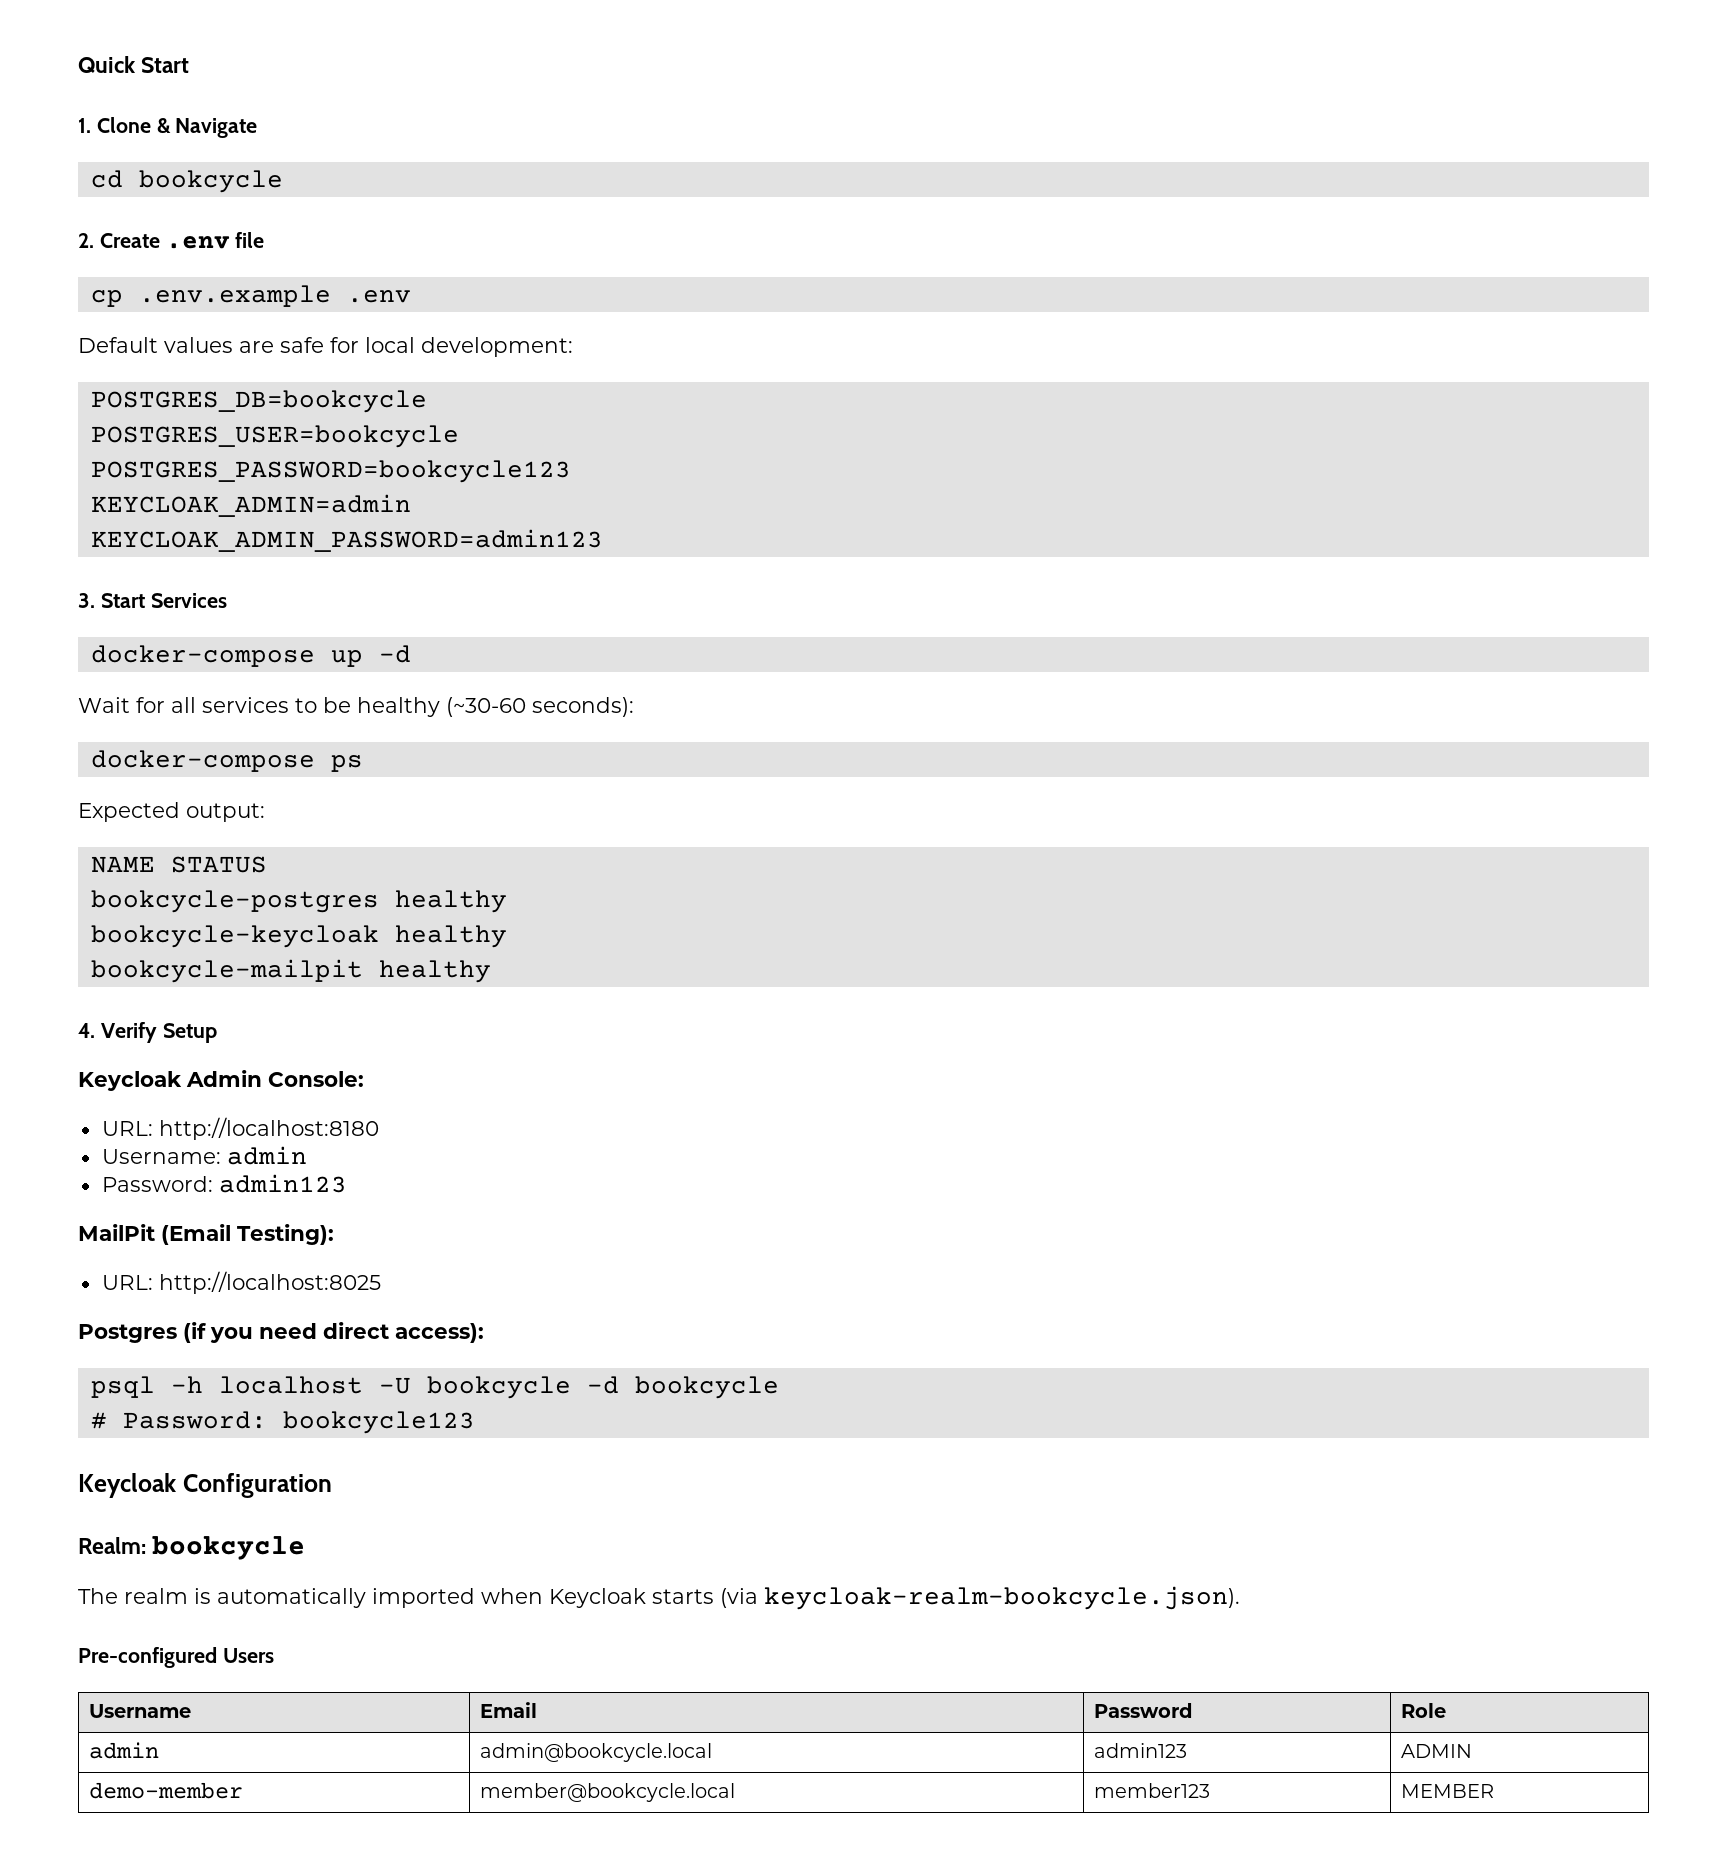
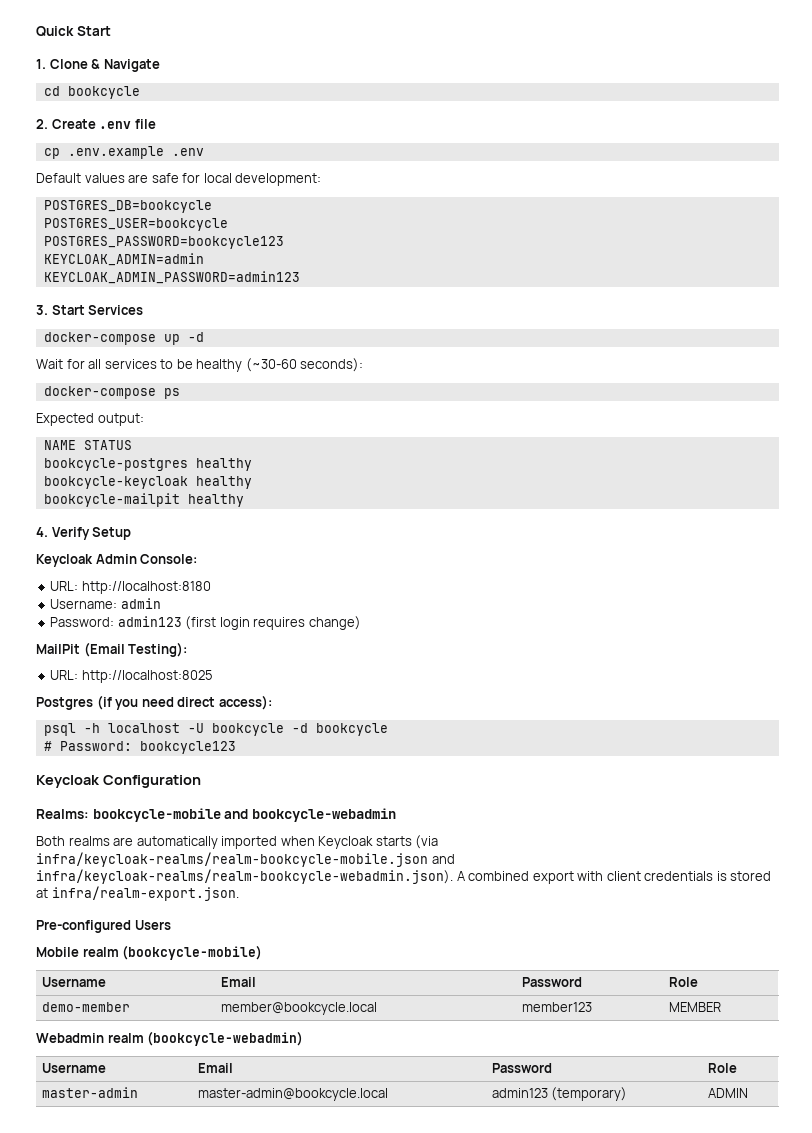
(347, 1183) none -> [185,616,361,630] (first login requires change)
[78,1536,306,1560] [78,1588,211,1604] Realm: bookcycle // The realm is -> [36,808,396,822] [36,836,134,846] Realms: bookcycle-mobile and bookcycle-webadmin // Both realms are
[764,1586,1240,1610] keycloak-realm-bookcycle.json). -> [36,852,455,867] [36,869,772,884] [36,886,239,901] infra/keycloak-realms/realm-bookcycle-mobile.json and infra/keycloak-realms/realm-bookcycle-webadmin.json). A combined export with client credentials is stored at infra/realm-export.json.
[89,1704,192,1718] [480,1702,538,1718] [1094,1703,1194,1718] [1401,1703,1447,1718] [89,1742,160,1759] [480,1743,713,1762] [1094,1743,1188,1758] [1401,1744,1473,1758] // Username | Email | Password | Role // admin | admin@bookcycle.local | admin123 | ADMIN -> [36,945,263,960] [41,977,106,987] [220,977,256,987] [521,977,582,987] [668,977,698,987] // Mobile realm (bookcycle-mobile) // Username | Email | Password | Role
(1495, 1791) none -> [36,1031,304,1046] [41,1063,106,1073] [197,1063,233,1073] [491,1063,552,1073] [707,1063,737,1073] [41,1087,138,1098] [197,1088,388,1101] [491,1087,628,1101] [707,1088,748,1098] // Webadmin realm (bookcycle-webadmin) // Username | Email | Password | Role // master-admin | master-admin@bookcycle.local | admin123 (temporary) | ADMIN

